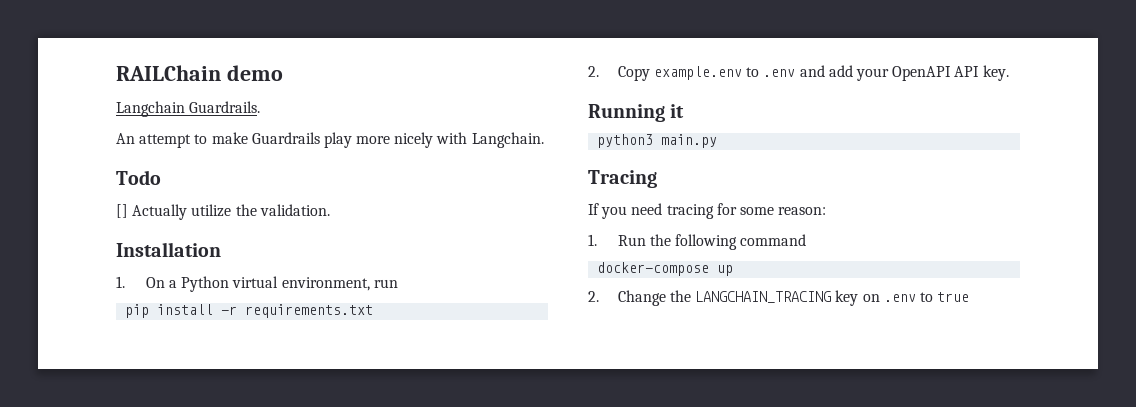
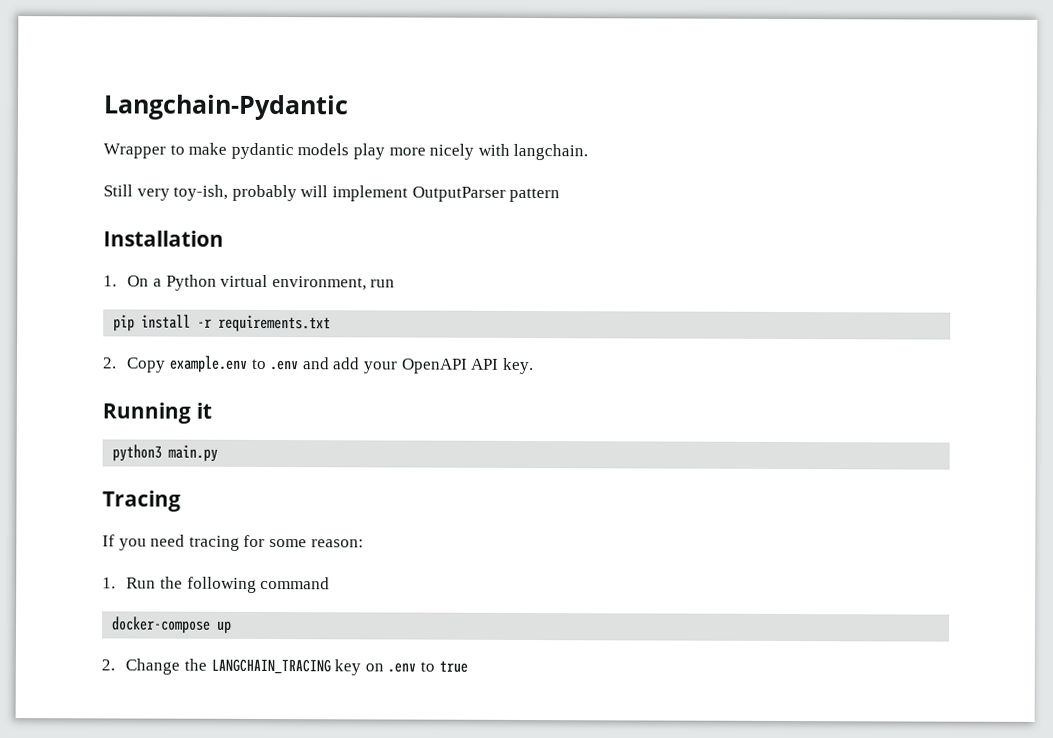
[116,65,283,81] [116,101,261,117] [116,132,544,148] [116,170,161,185] [116,204,330,220] RAILChain demo // Langchain Guardrails. // An attempt to make Guardrails play more nicely with Langchain. // Todo // [] Actually utilize the validation. -> [103,94,349,121] [103,142,589,161] [103,184,561,203] Langchain-Pydantic // Wrapper to make pydantic models play more nicely with langchain. // Still very toy-ish, probably will implement OutputParser pattern

